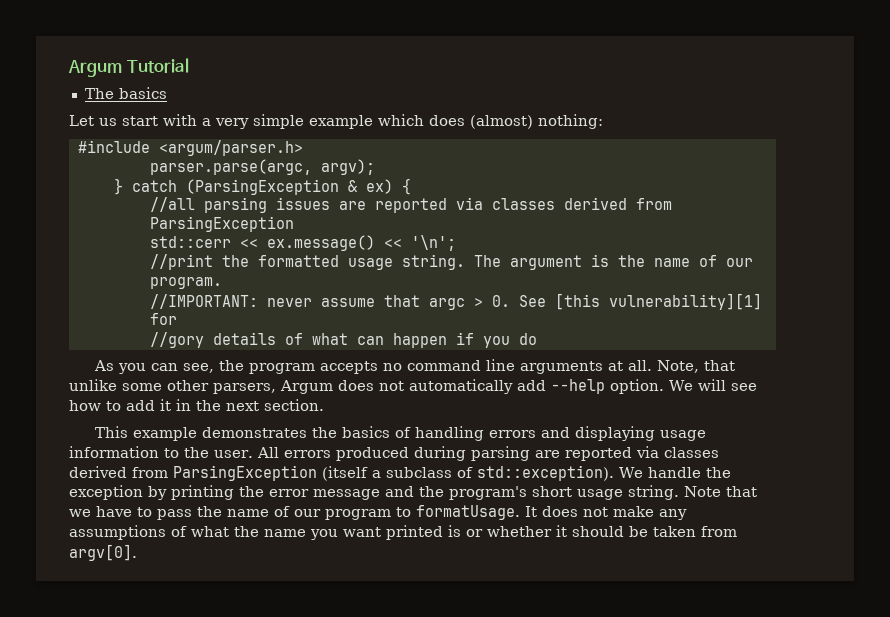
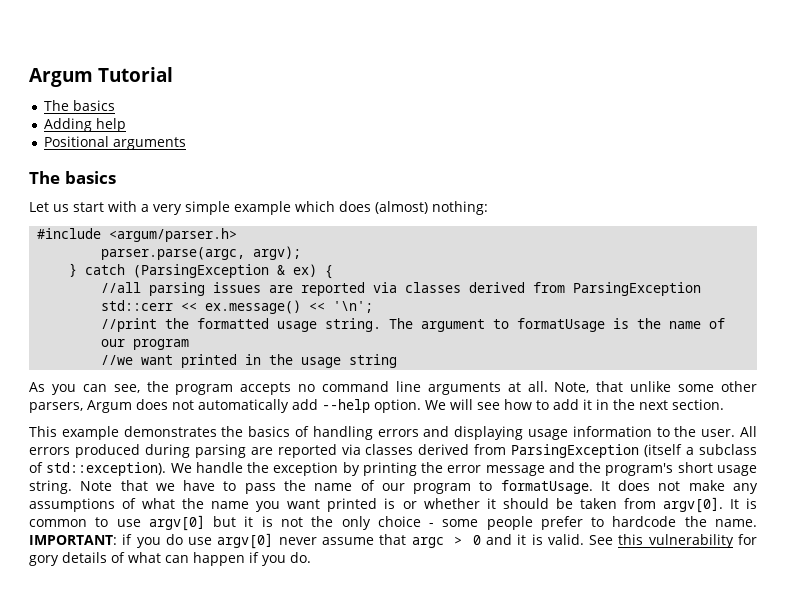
(167, 93) none -> [43,118,126,132] [43,136,186,150] [29,171,116,184] // Adding help // Positional arguments // The basics
(582, 262) none -> [493,318,606,332] to formatUsage
[149,277,222,289] [149,293,762,310] [149,313,177,325] [149,332,537,348] program. // //IMPORTANT: never assume that argc > 0. See [this vulnerability][1] for // //gory details of what can happen if you do -> [133,339,190,350] [101,354,398,368] program // //we want printed in the usage string
(137, 552) none -> [729,498,757,509] [29,515,758,531] [29,533,758,549] [29,552,311,566] It is common to use argv[0] but it is not the only choice - some people prefer to hardcode the name. IMPORTANT: if you do use argv[0] never assume that argc > 0 and it is valid. See this vulnerability for gory details of what can happen if you do.

